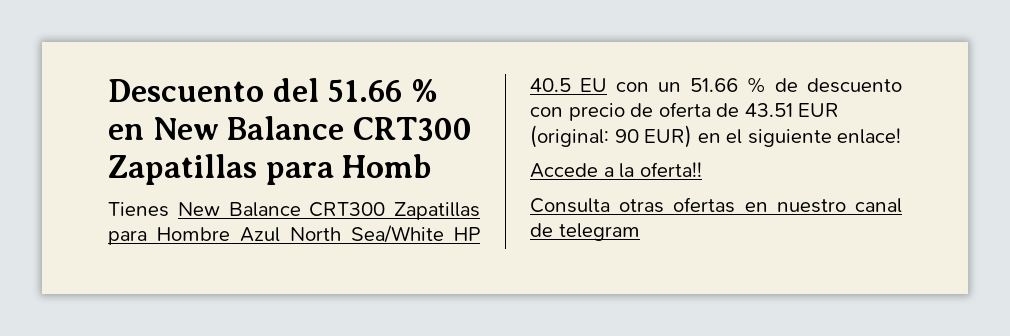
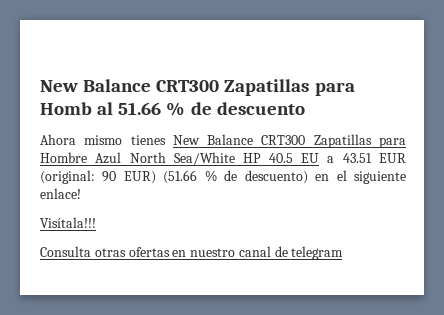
[108,78,438,102] [108,124,144,140] Descuento del 51.66 % en -> (40, 86) none
[108,202,169,217] // Tienes -> [97,102,305,116] [40,134,166,145] al 51.66 % de descuento // Ahora mismo tienes
[616,77,902,93] [530,102,740,121] con un 51.66 % de descuento con precio de oferta de -> [327,156,335,163] a
(693, 136) none -> [163,170,308,184] (51.66 % de descuento)
[530,162,702,178] Accede a la oferta!! -> [40,217,96,228] Visítala!!!

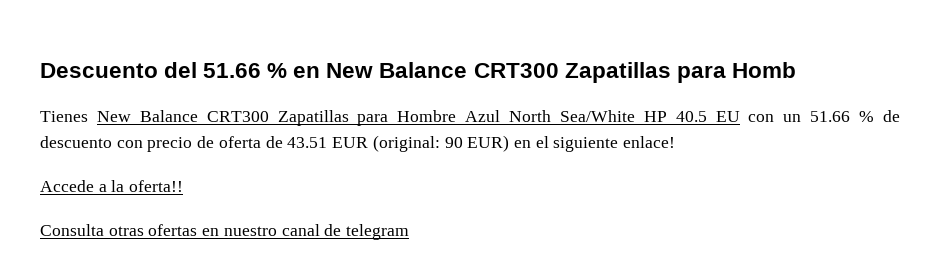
(40, 86) none -> [40,62,321,78] Descuento del 51.66 % en
[97,102,305,116] [40,134,166,145] al 51.66 % de descuento // Ahora mismo tienes -> [40,111,88,122] // Tienes
[327,156,335,163] a -> [748,110,900,122] [40,136,283,152] con un 51.66 % de descuento con precio de oferta de
[163,170,308,184] (51.66 % de descuento) -> (510, 143) none
[40,217,96,228] Visítala!!! -> [40,180,184,192] Accede a la oferta!!

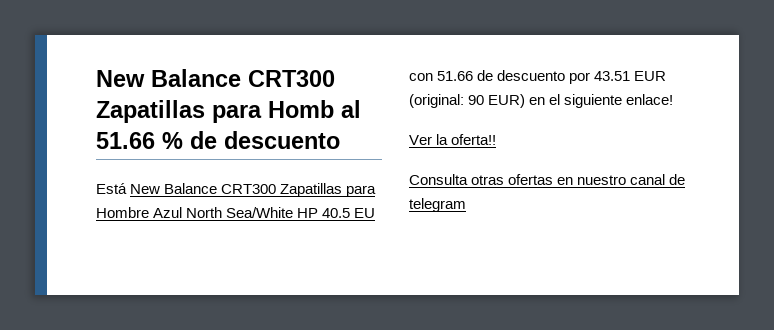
[40,62,321,78] Descuento del 51.66 % en -> (96, 78) none
[40,111,88,122] // Tienes -> [341,100,361,118] [96,131,340,149] [96,183,127,194] al 51.66 % de descuento // Está
[783,110,900,122] [40,136,283,152] un 51.66 % de descuento con precio de oferta de -> [437,70,591,84] 51.66 de descuento por
[40,180,107,192] Accede a -> [409,135,432,145] Ver

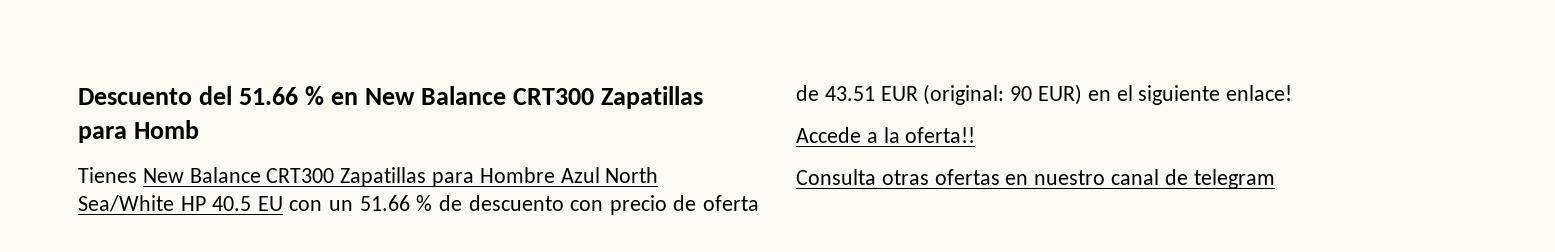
(96, 78) none -> [78,86,359,105] Descuento del 51.66 % en
[341,100,361,118] [96,131,340,149] [96,183,127,194] al 51.66 % de descuento // Está -> [78,167,137,183] // Tienes
[437,70,591,84] 51.66 de descuento por -> [329,195,760,215] [796,85,819,101] un 51.66 % de descuento con precio de oferta de
[409,135,432,145] Ver -> [796,127,878,143] Accede a

